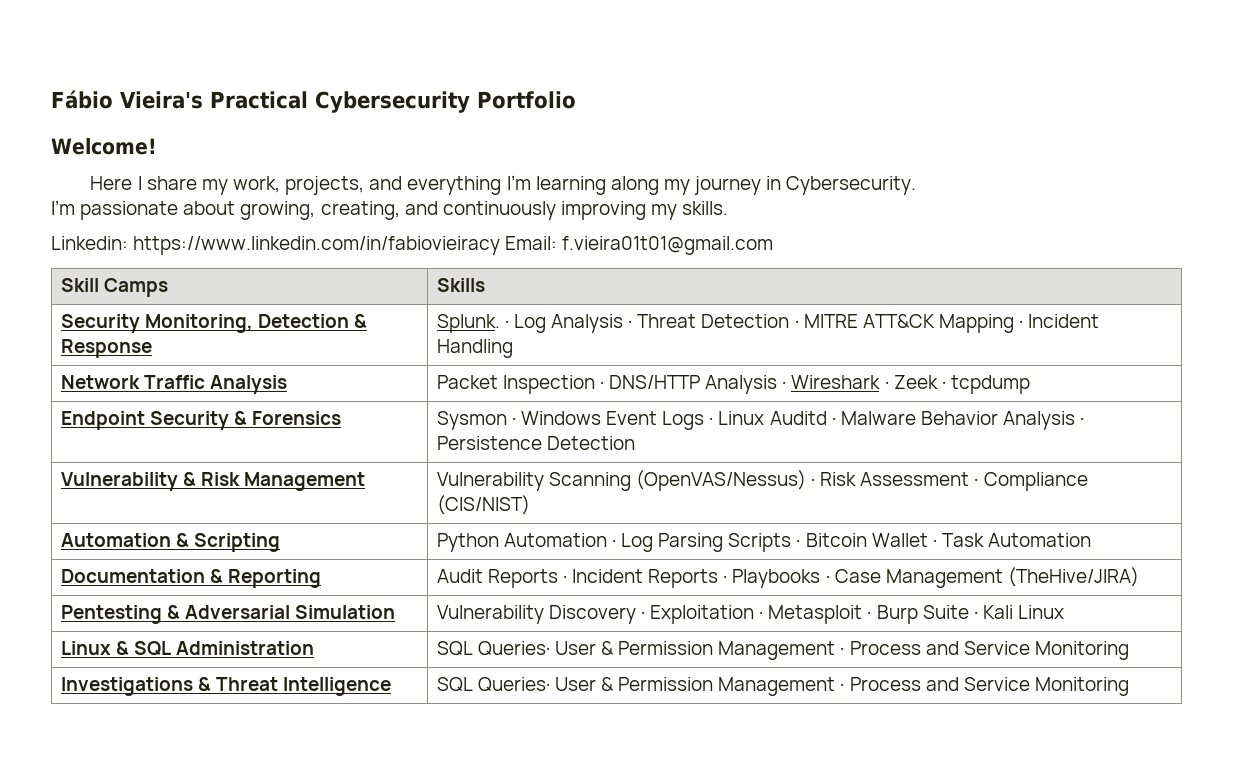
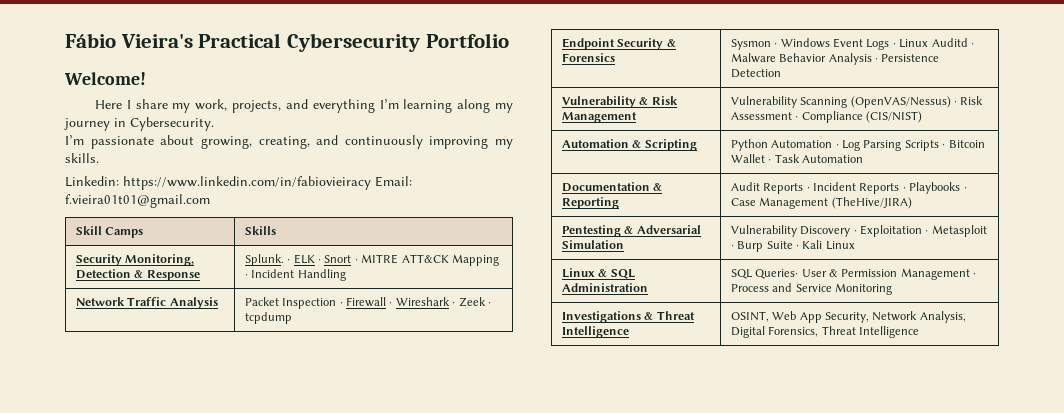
[513,314,790,333] Log Analysis · Threat Detection -> [293,254,352,264] ELK · Snort
[609,375,778,394] DNS/HTTP Analysis -> [346,297,387,307] Firewall
[436,677,1129,696] SQL Queries· User & Permission Management · Process and Service Monitoring -> [730,311,966,323] [730,326,920,338] OSINT, Web App Security, Network Analysis, Digital Forensics, Threat Intelligence

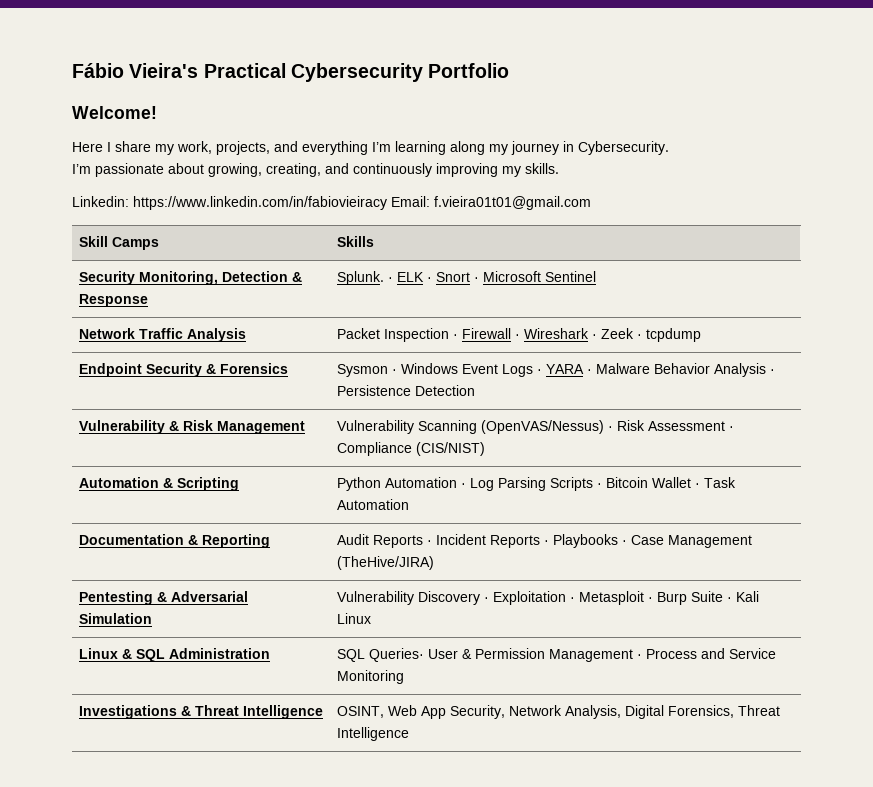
[361,254,499,266] [244,269,346,281] MITRE ATT&CK Mapping · Incident Handling -> [483,271,597,282] Microsoft Sentinel
[899,38,968,48] Linux Auditd -> [546,364,585,374] YARA

